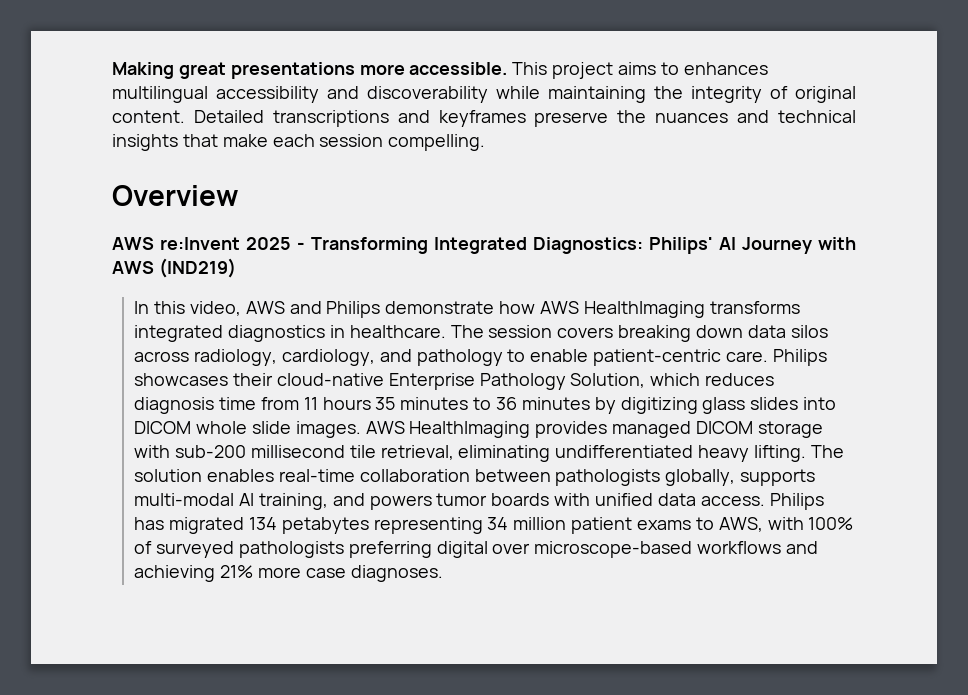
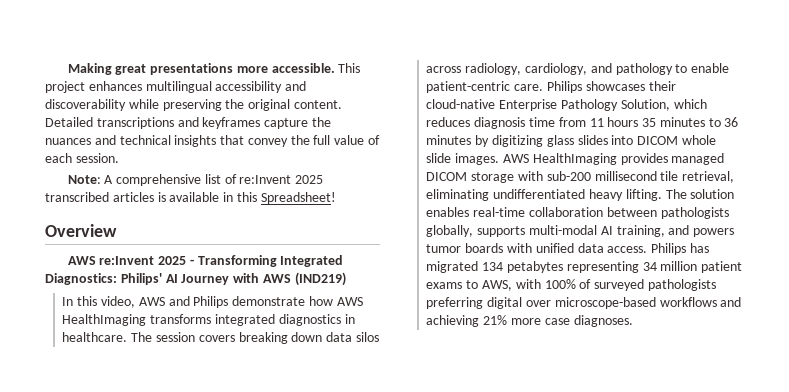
[618,62,679,75] aims to -> (85, 87) none
[548,86,788,103] maintaining the integrity of -> [162,99,245,111] preserving the
[534,112,609,127] preserve -> [264,118,309,129] capture
[222,134,486,151] make each session compelling. -> [247,135,381,147] [45,153,119,163] [67,174,324,186] [45,192,336,204] convey the full value of each session. // Note: A comprehensive list of re:Invent 2025 transcribed articles is available in this Spreadsheet!

